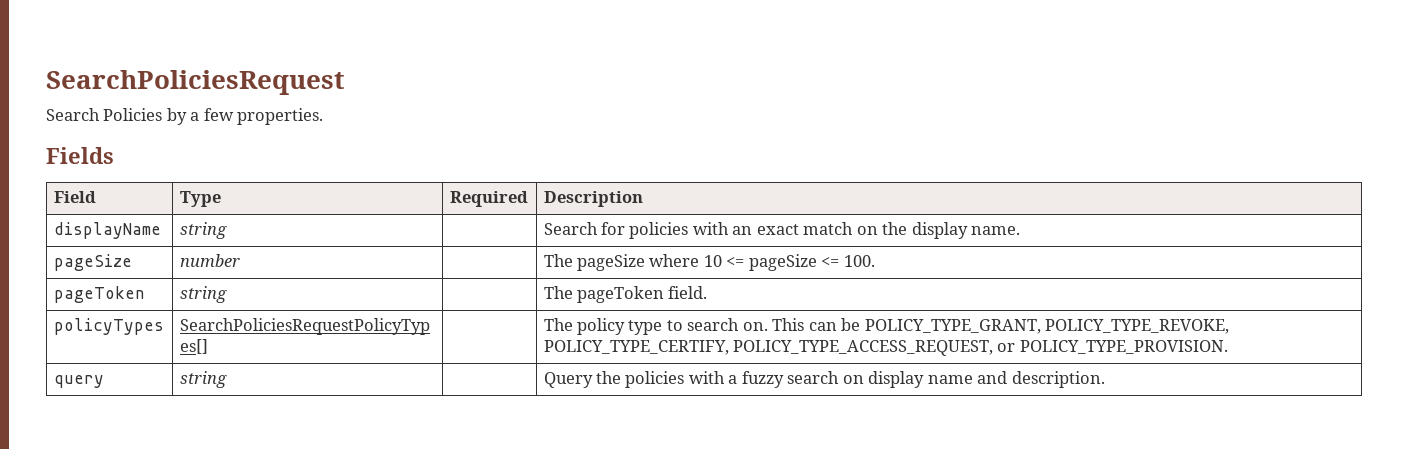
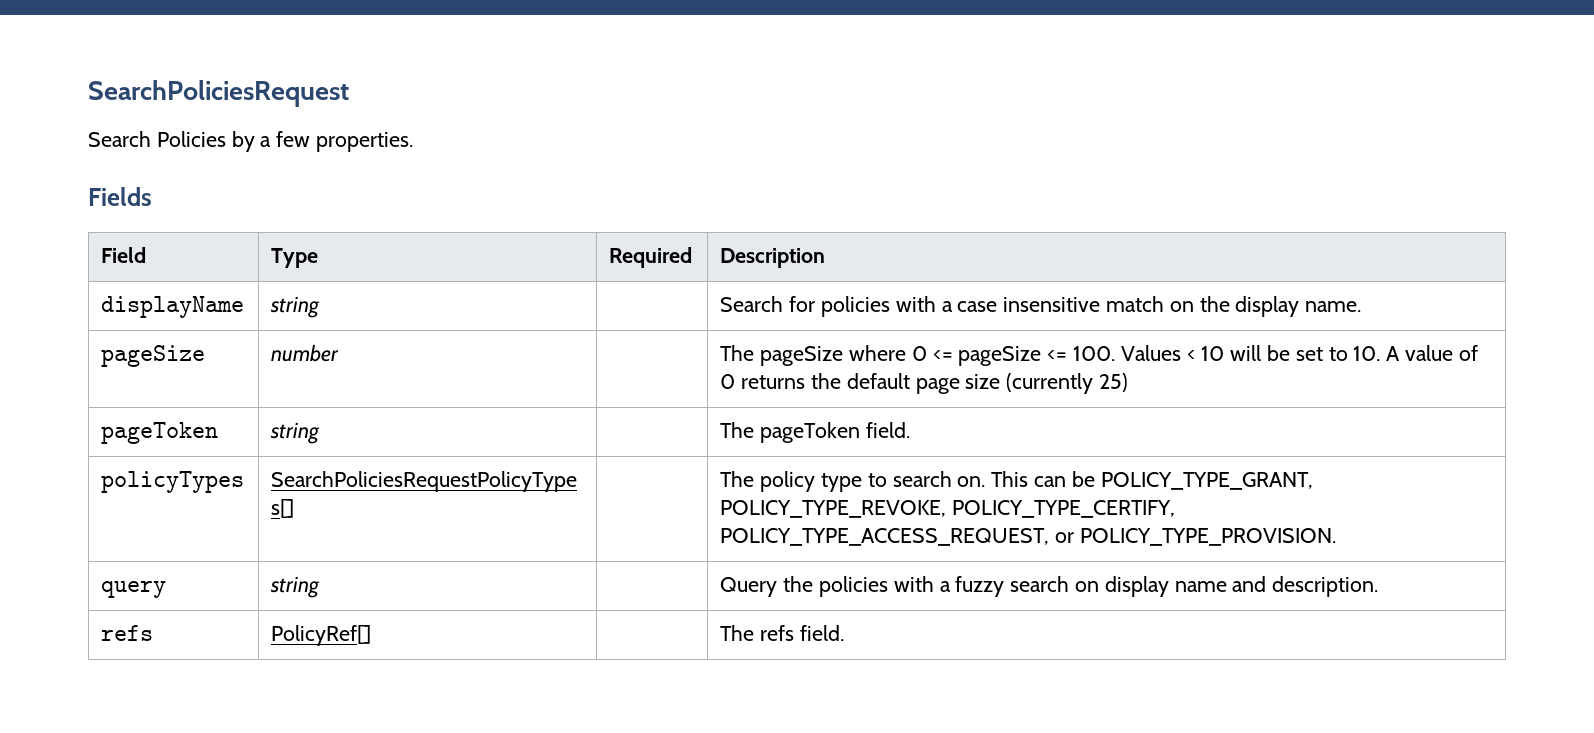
[732,224,799,235] an exact -> [941,297,1101,312] a case insensitive
[703,255,722,267] 10 -> [911,346,927,361] 0
(875, 261) none -> [1120,345,1478,361] [720,373,1128,394] Values < 10 will be set to 10. A value of 0 returns the default page size (currently 25)
(1105, 379) none -> [101,625,154,641] [271,625,372,646] [720,625,844,641] // refs | PolicyRef[] | | The refs field.

